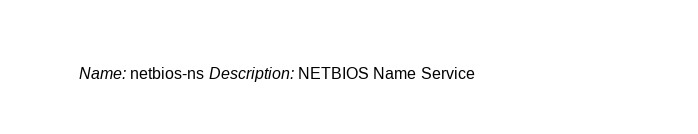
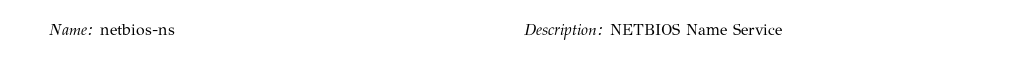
(205, 73) none -> (175, 30) //

